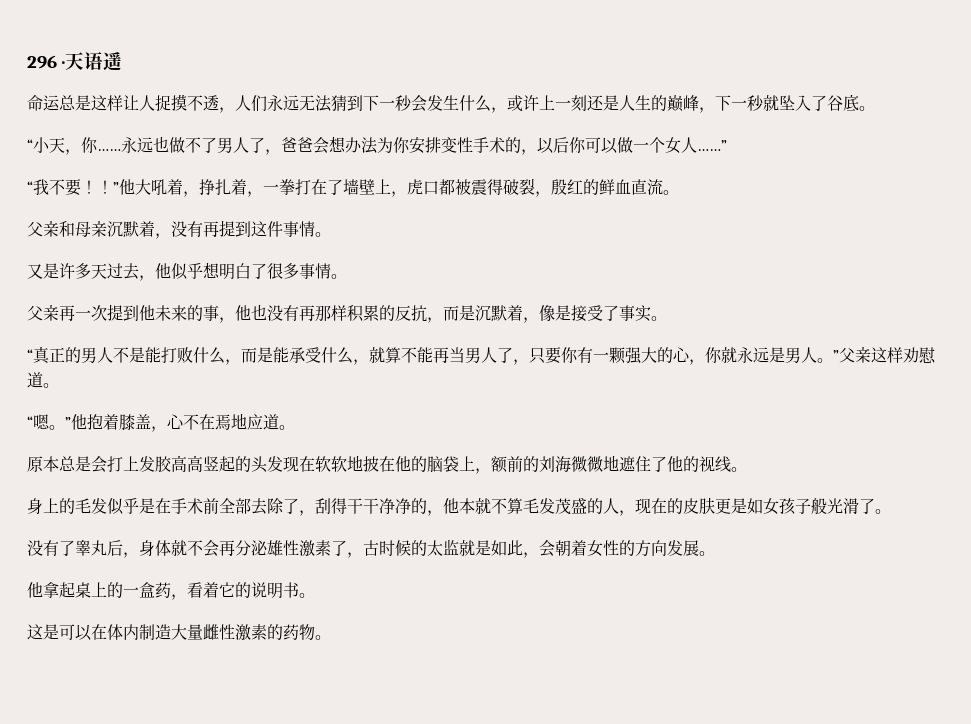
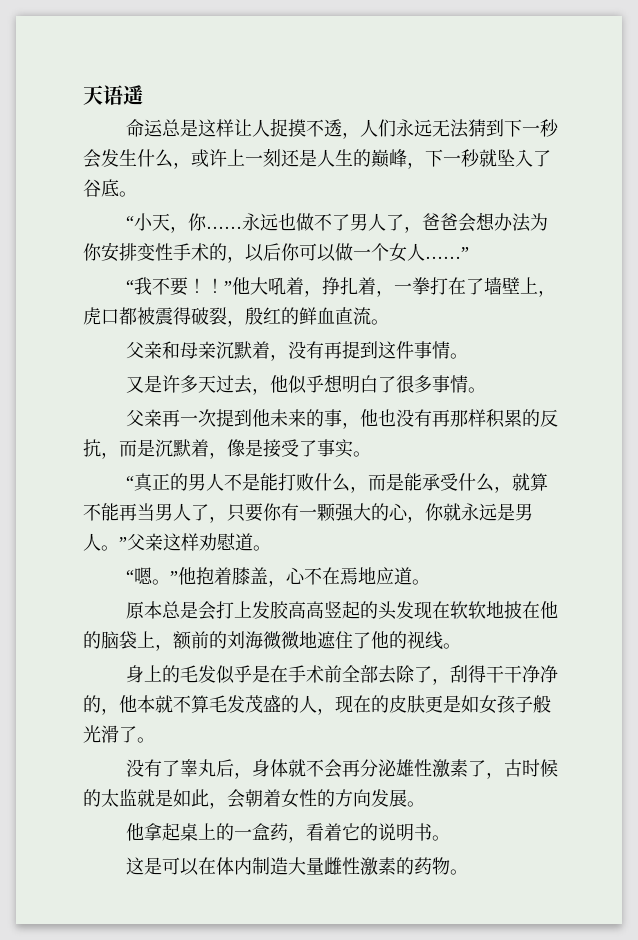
[27,55,65,69] 296 · -> (83, 95) none

